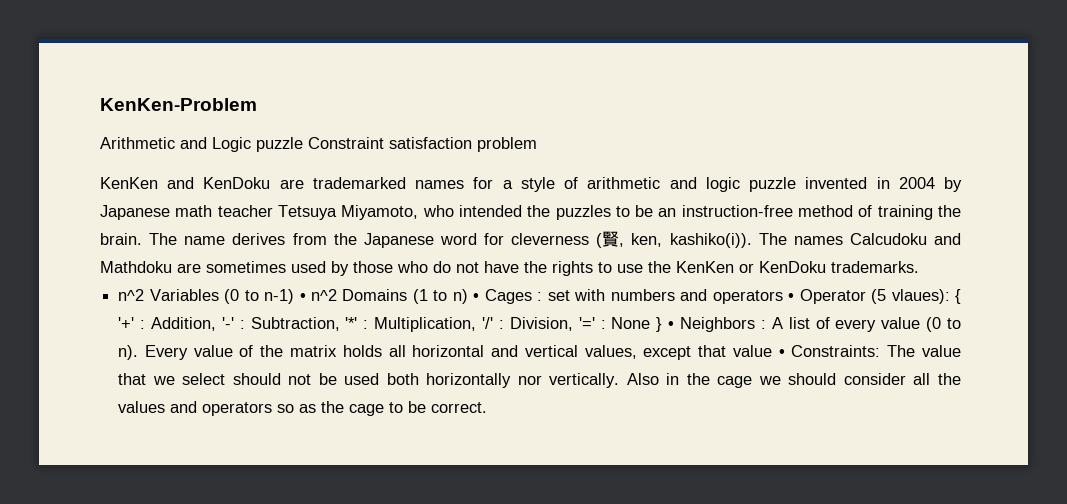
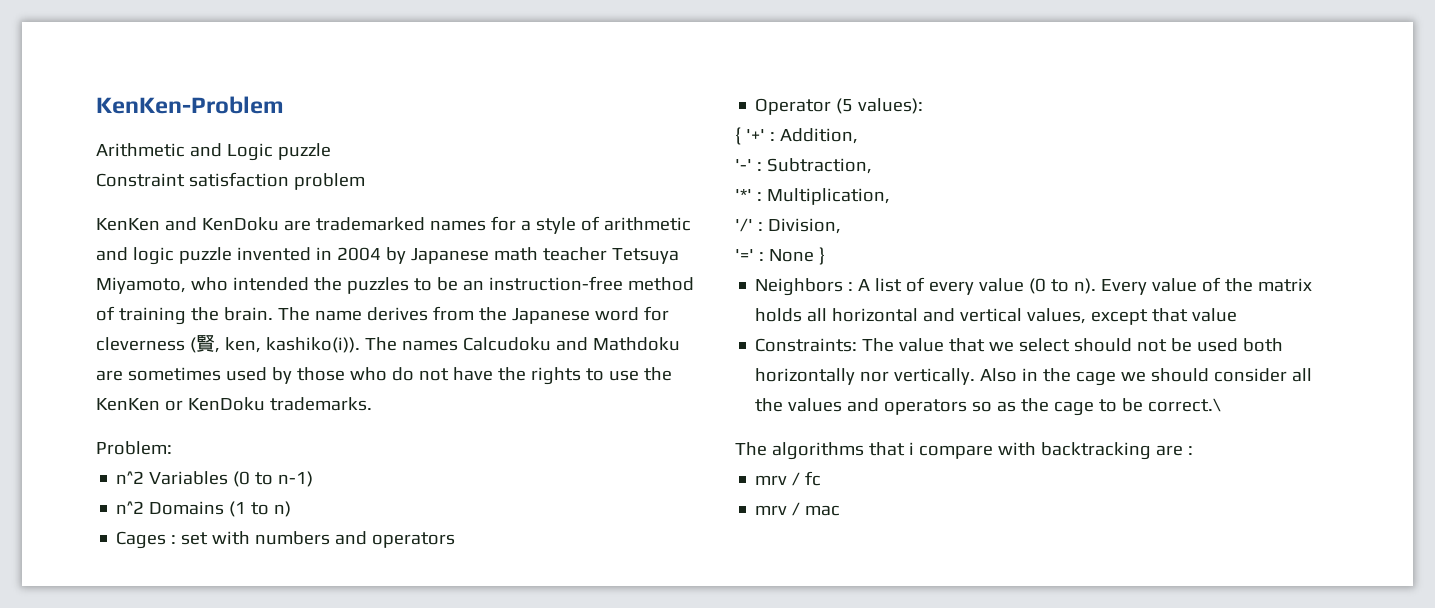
(303, 144) none -> (331, 151) //
(919, 267) none -> [96,441,172,455] // Problem:
[299,293,306,301] • -> (314, 479) //
[473,293,480,301] • -> (292, 509) //
[788,293,795,301] • -> (456, 540) //
[891,289,950,304] vlaues): -> [858,98,924,114] values): //
(216, 324) none -> (858, 136) //
(340, 324) none -> (872, 166) //
(477, 324) none -> (890, 196) //
(573, 324) none -> (841, 226) //
[668,321,675,329] • -> (825, 256) //
[778,349,785,357] • -> (1238, 315) //
[431,402,488,413] correct. -> [1148,398,1222,412] [735,442,1193,460] [755,471,822,486] [755,502,841,516] correct.\ // The algorithms that i compare with backtracking are : // mrv / fc // mrv / mac

